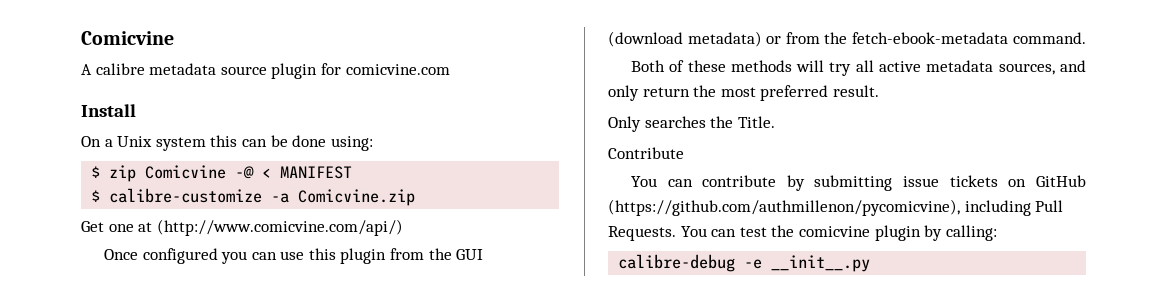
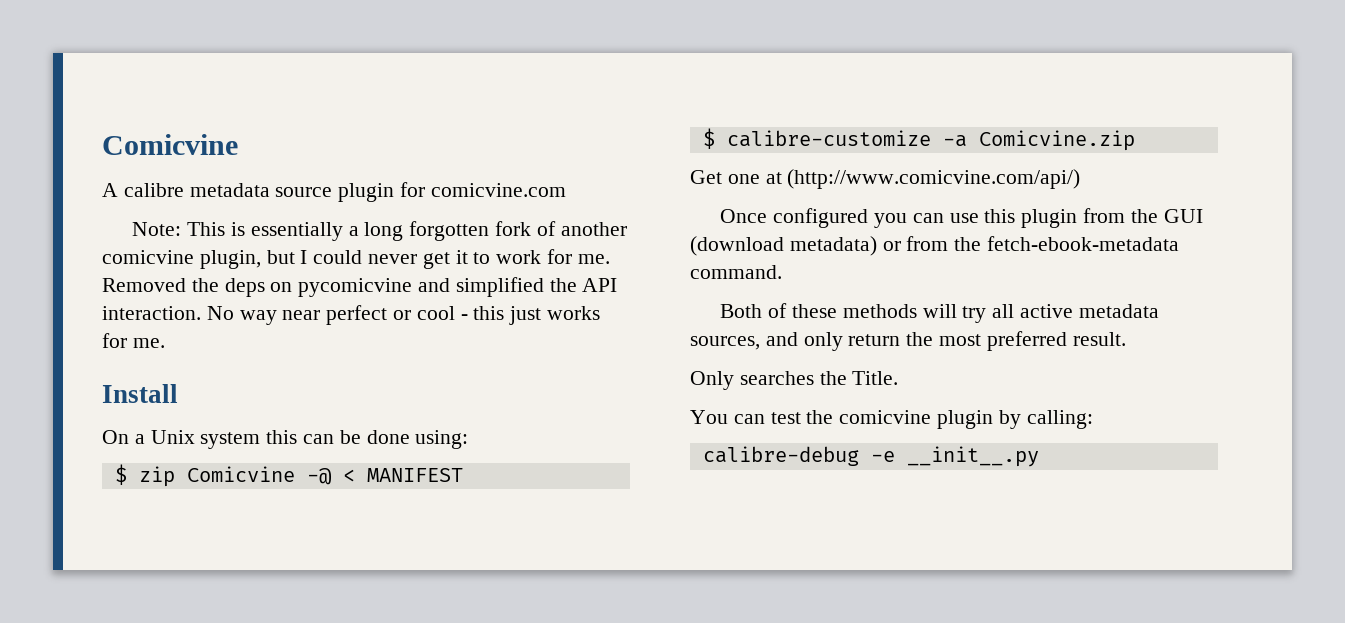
(450, 69) none -> [132,221,627,241] [102,249,610,269] [102,277,618,297] [102,305,601,325] [102,333,165,348] // Note: This is essentially a long forgotten fork of another comicvine plugin, but I could never get it to work for me. Removed the deps on pycomicvine and simplified the API interaction. No way near perfect or cool - this just works for me.
[608,147,684,159] [630,175,1086,191] [608,199,1064,216] [608,226,676,241] Contribute // You can contribute by submitting issue tickets on GitHub (https://github.com/authmillenon/pycomicvine), including Pull Requests. -> (899, 378) none

